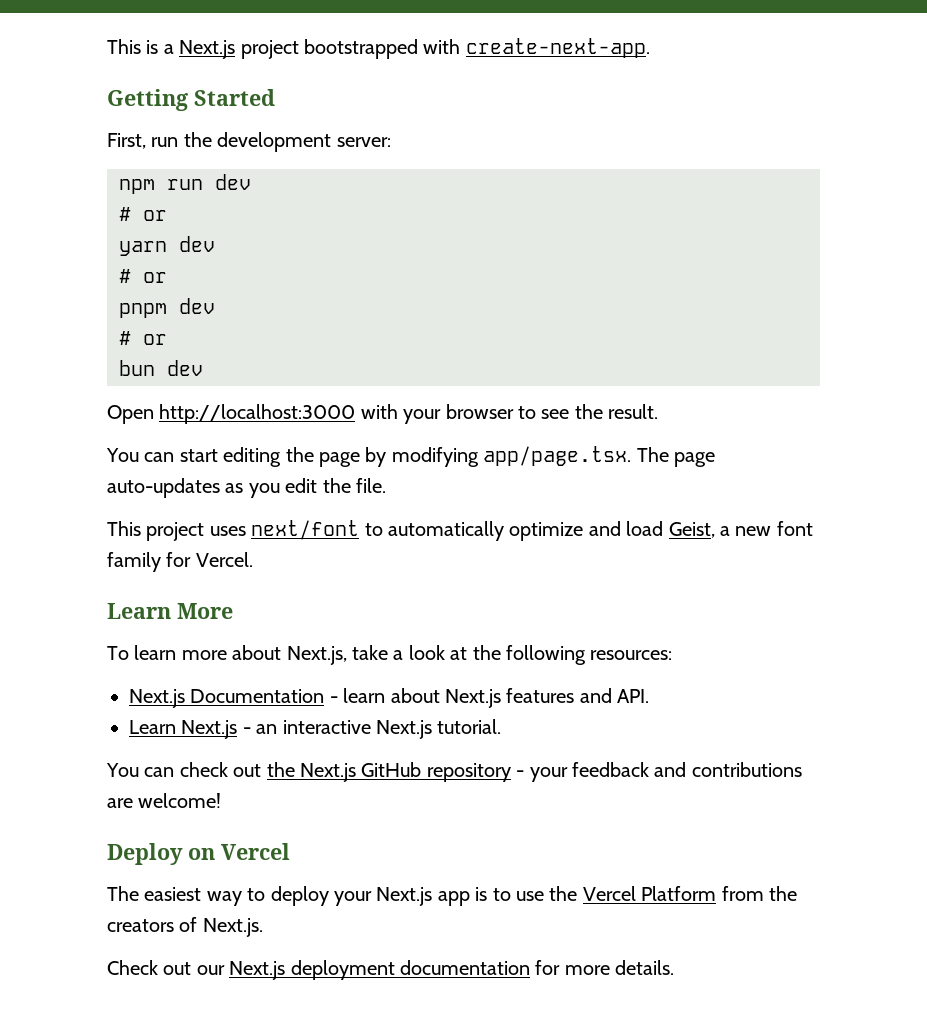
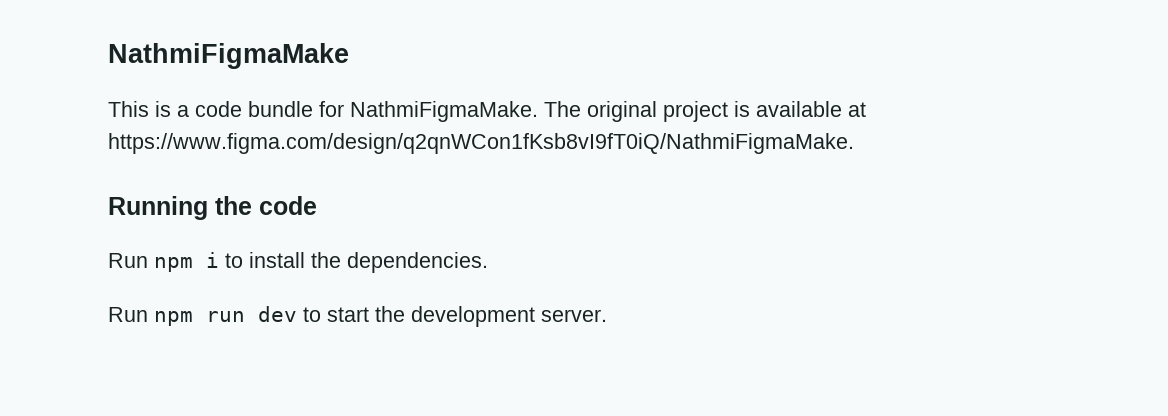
(107, 46) none -> [108,43,349,69] NathmiFigmaMake //
[179,38,650,59] [107,89,275,111] [107,132,391,152] [119,174,251,194] [119,207,167,221] [119,236,215,256] [119,269,167,283] [119,298,215,318] [119,331,167,345] [119,360,203,376] [107,404,659,424] [106,446,715,467] [107,478,386,498] [107,520,813,541] [107,552,253,572] [107,603,233,619] [107,645,673,665] [129,688,650,708] [129,719,502,739] [106,762,802,782] [107,793,222,808] [107,843,290,865] [107,886,797,906] [107,917,263,937] [107,960,675,980] Next.js project bootstrapped with create-next-app. // Getting Started // First, run the development server: // npm run dev // # or // yarn dev // # or // pnpm dev // # or // bun dev // Open http://localhost:3000 with your browser to see the result. // You can start editing the page by modifying app/page.tsx. The page auto-updates as you edit the file. // This project uses next/font to automatically optimize and load Geist, a new font family for Vercel. // Learn More // To learn more about Next.js, take a look at the following resources: // Next.js Documentation - learn about Next.js features and API. // Learn Next.js - an interactive Next.js tutorial. // You can check out the Next.js GitHub repository - your feedback and contributions are welcome! // Deploy on Vercel // The easiest way to deploy your Next.js app is to use the Vercel Platform from the creators of Next.js. // Check out our Next.js deployment documentation for more details. -> [195,101,866,122] [108,133,854,154] [108,196,317,220] [108,252,488,273] [108,306,607,327] code bundle for NathmiFigmaMake. The original project is available at https://www.figma.com/design/q2qnWCon1fKsb8vI9fT0iQ/NathmiFigmaMake. // Running the code // Run npm i to install the dependencies. // Run npm run dev to start the development server.

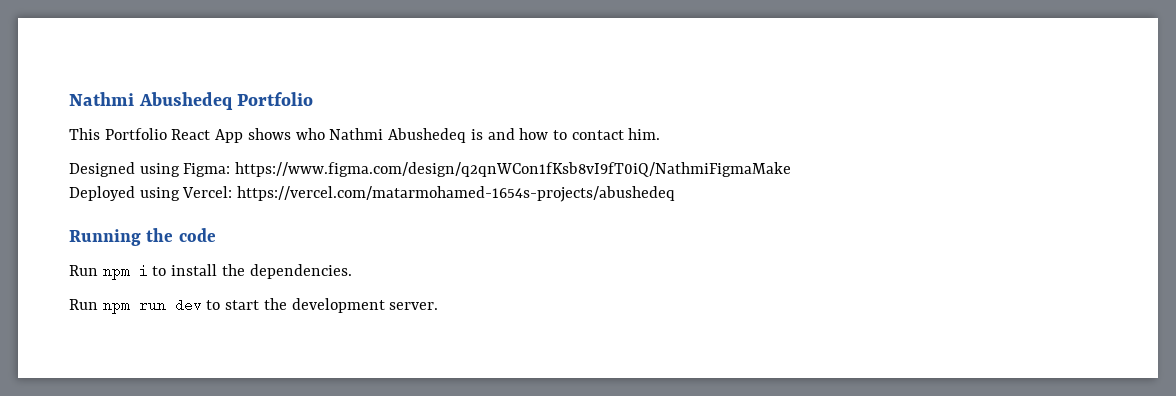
[108,43,349,69] [108,101,866,122] [108,133,854,154] NathmiFigmaMake // This is a code bundle for NathmiFigmaMake. The original project is available at https://www.figma.com/design/q2qnWCon1fKsb8vI9fT0iQ/NathmiFigmaMake. -> [69,92,314,110] [69,128,661,143] [69,162,792,177] [69,186,676,202] Nathmi Abushedeq Portfolio // This Portfolio React App shows who Nathmi Abushedeq is and how to contact him. // Designed using Figma: https://www.figma.com/design/q2qnWCon1fKsb8vI9fT0iQ/NathmiFigmaMake // Deployed using Vercel: https://vercel.com/matarmohamed-1654s-projects/abushedeq

